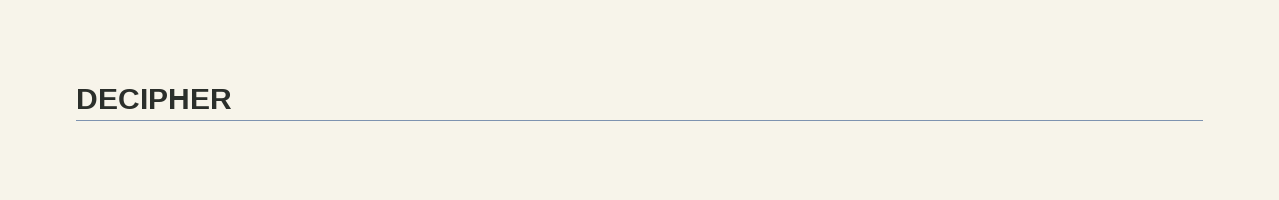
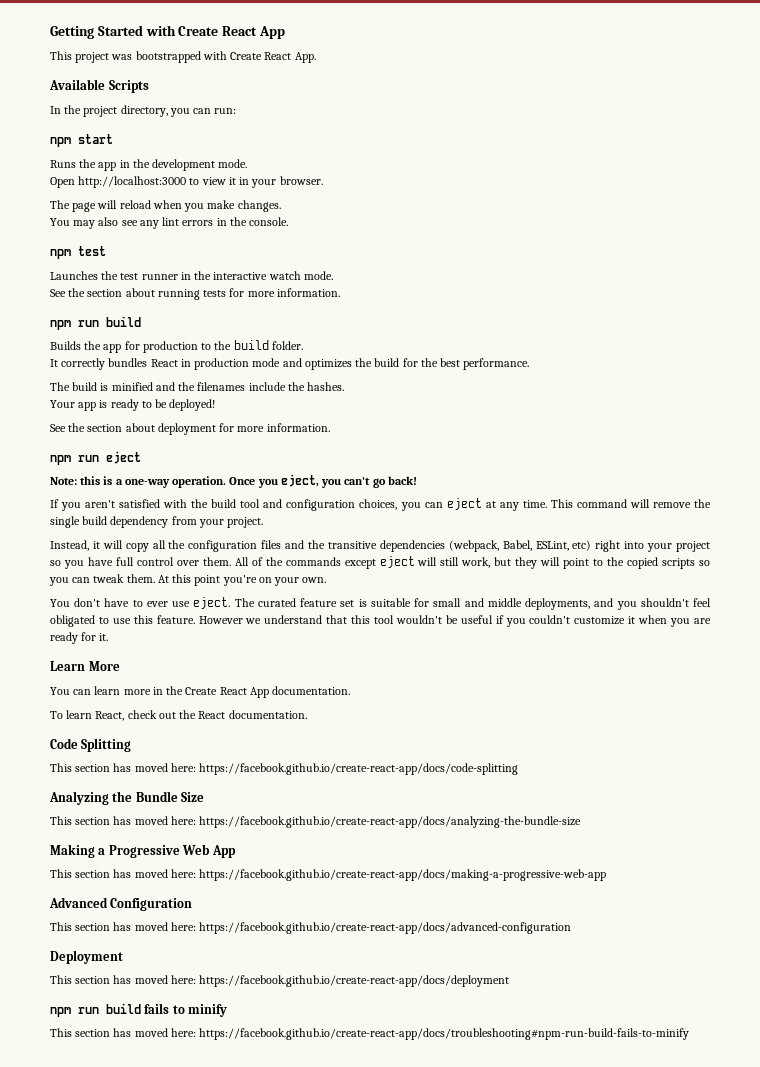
[76,89,232,109] DECIPHER -> [50,25,285,39] [50,51,316,63] [49,79,149,93] [50,105,237,117] [50,134,113,147] [50,159,248,171] [50,176,323,188] [50,200,281,212] [50,217,289,229] [50,246,106,259] [50,271,333,280] [50,288,340,300] [50,316,141,330] [50,340,303,353] [50,358,530,370] [50,382,345,391] [50,399,216,411] [50,423,330,435] [50,451,141,465] [50,474,417,488] [50,498,711,511] [50,516,264,528] [50,540,710,552] [50,556,711,569] [49,574,327,586] [50,597,711,610] [50,615,712,627] [50,632,109,644] [50,661,120,671] [50,686,351,698] [50,710,307,721] [50,738,132,752] [50,763,519,775] [49,791,205,805] [50,816,582,828] [50,844,236,858] [50,869,607,881] [49,897,193,911] [50,922,572,934] [50,950,123,964] [50,975,510,987] [50,1003,228,1017] [50,1028,690,1040] Getting Started with Create React App // This project was bootstrapped with Create React App. // Available Scripts // In the project directory, you can run: // npm start // Runs the app in the development mode. // Open http://localhost:3000 to view it in your browser. // The page will reload when you make changes. // You may also see any lint errors in the console. // npm test // Launches the test runner in the interactive watch mode. // See the section about running tests for more information. // npm run build // Builds the app for production to the build folder. // It correctly bundles React in production mode and optimizes the build for the best performance. // The build is minified and the filenames include the hashes. // Your app is ready to be deployed! // See the section about deployment for more information. // npm run eject // Note: this is a one-way operation. Once you eject, you can't go back! // If you aren't satisfied with the build tool and configuration choices, you can eject at any time. This command will remove the single build dependency from your project. // Instead, it will copy all the configuration files and the transitive dependencies (webpack, Babel, ESLint, etc) right into your project so you have full control over them. All of the commands except eject will still work, but they will point to the copied scripts so you can tweak them. At this point you're on your own. // You don't have to ever use eject. The curated feature set is suitable for small and middle deployments, and you shouldn't feel obligated to use this feature. However we understand that this tool wouldn't be useful if you couldn't customize it when you are ready for it. // Learn More // You can learn more in the Create React App documentation. // To learn React, check out the React documentation. // Code Splitting // This section has moved here: https://facebook.github.io/create-react-app/docs/code-splitting // Analyzing the Bundle Size // This section has moved here: https://facebook.github.io/create-react-app/docs/analyzing-the-bundle-size // Making a Progressive Web App // This section has moved here: https://facebook.github.io/create-react-app/docs/making-a-progressive-web-app // Advanced Configuration // This section has moved here: https://facebook.github.io/create-react-app/docs/advanced-configuration // Deployment // This section has moved here: https://facebook.github.io/create-react-app/docs/deployment // npm run build fails to minify // This section has moved here: https://facebook.github.io/create-react-app/docs/troubleshooting#npm-run-build-fails-to-minify

